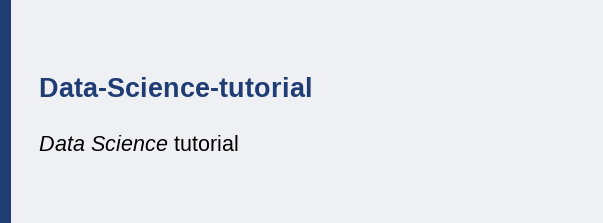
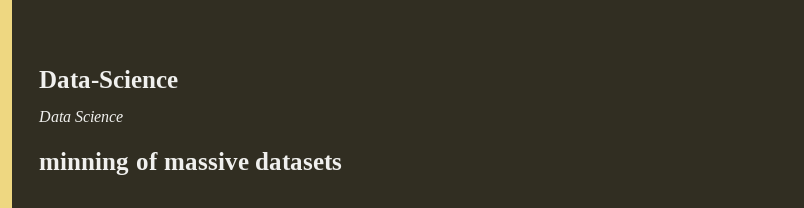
[39,77,313,97] Data-Science-tutorial -> [39,70,178,88] Data-Science
[174,135,239,151] tutorial -> [39,152,343,175] // minning of massive datasets

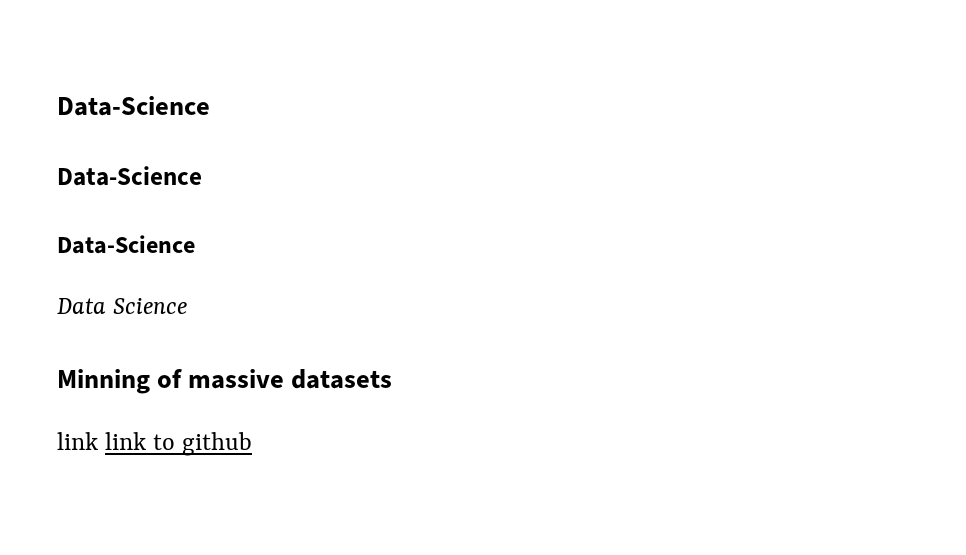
[39,70,178,88] Data-Science -> [57,96,210,116] [57,166,202,186] [57,235,195,254] Data-Science // Data-Science // Data-Science
[39,152,129,175] minning -> [57,369,150,394] Minning
(343, 161) none -> [57,432,253,456] // link link to github

